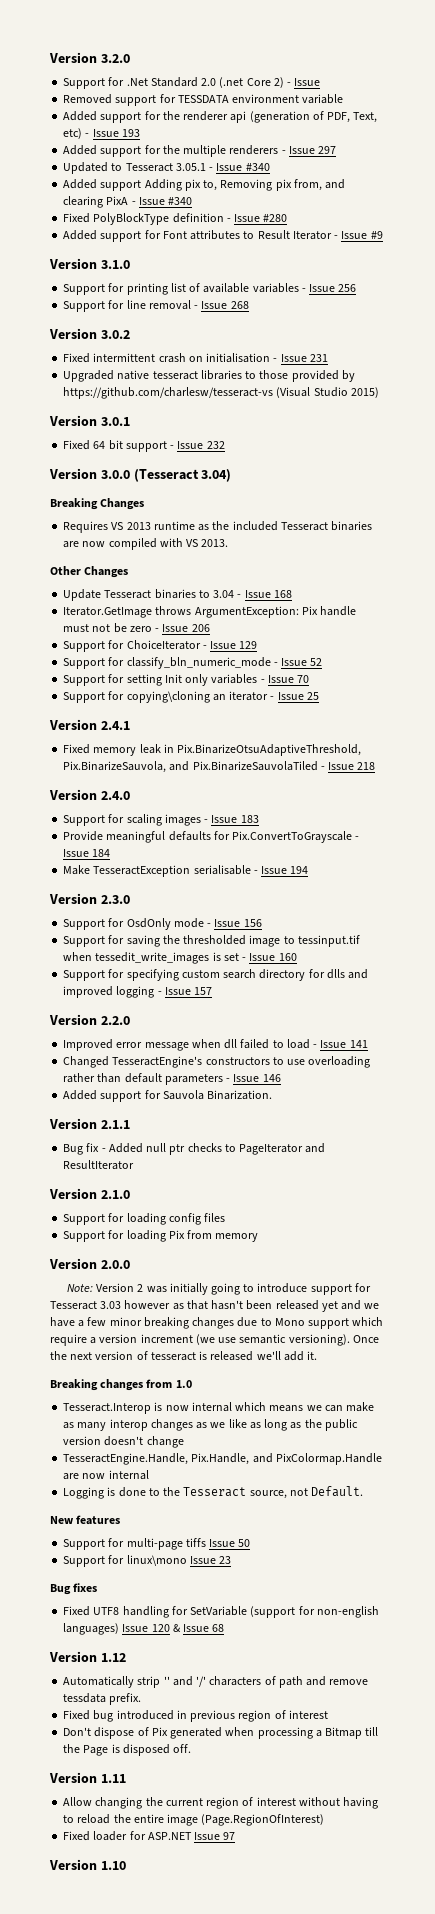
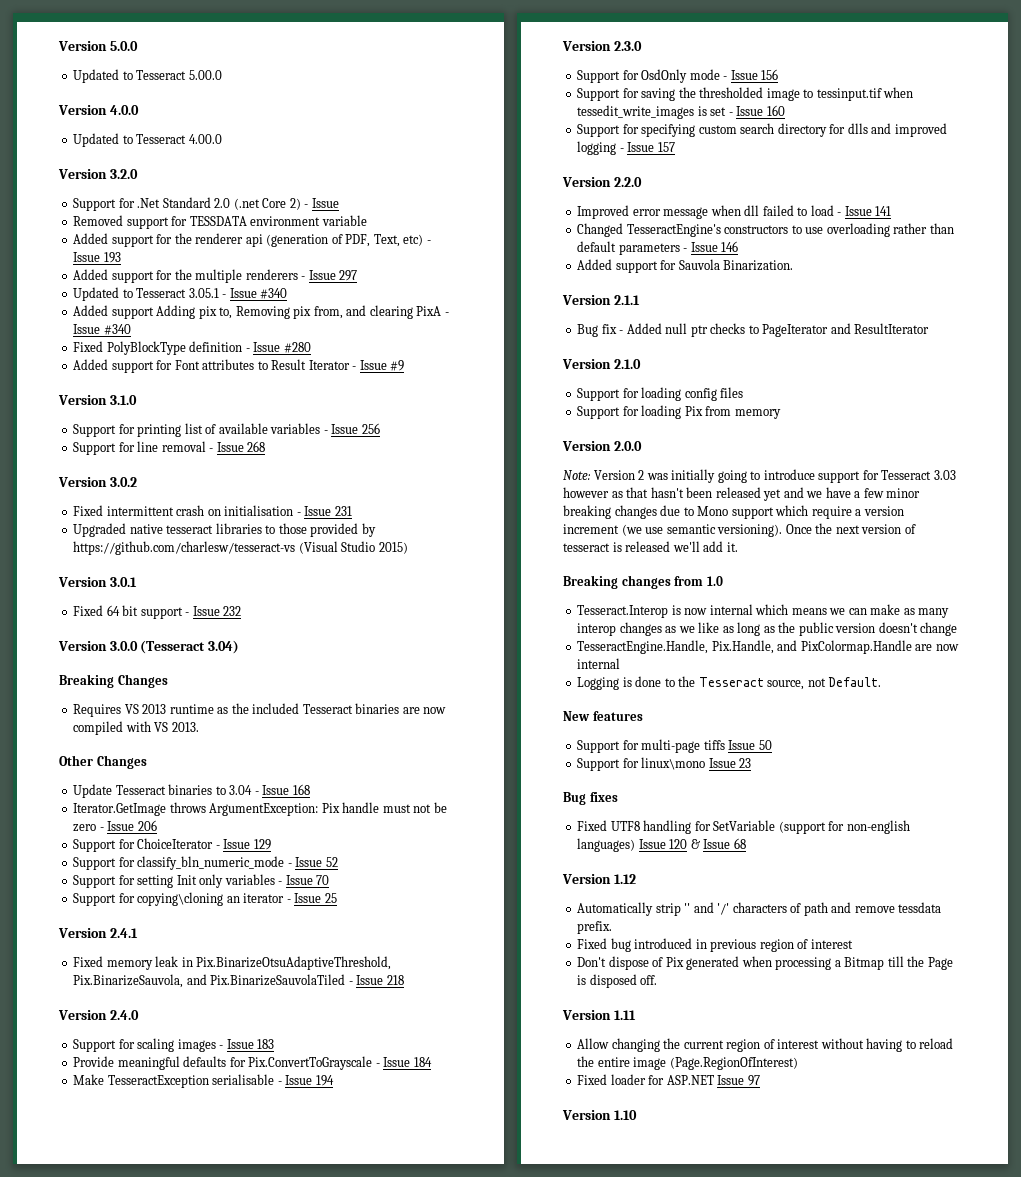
[49,52,97,63] Version -> [58,41,138,51] [73,69,222,83] [58,105,139,115] [73,133,222,147] [58,169,107,179] Version 5.0.0 // Updated to Tesseract 5.00.0 // Version 4.0.0 // Updated to Tesseract 4.00.0 // Version

